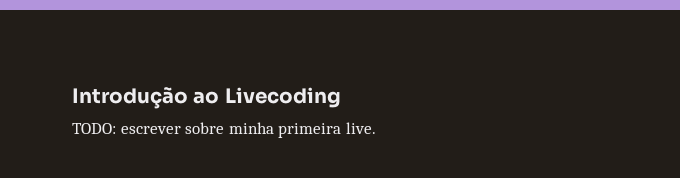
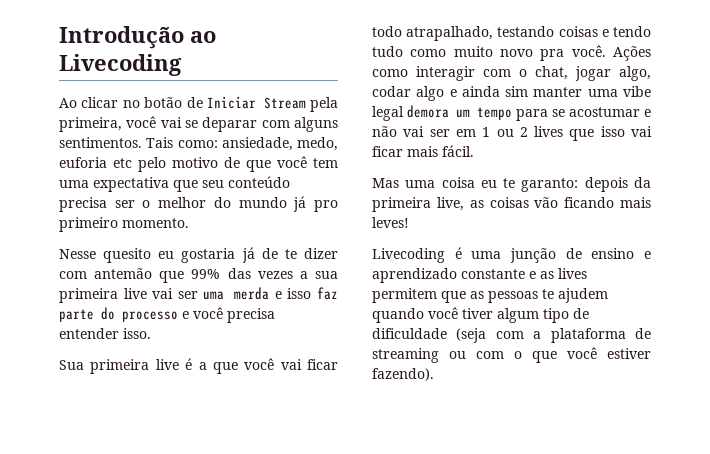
[72,122,376,138] TODO: escrever sobre minha primeira live. -> [59,96,338,112] [59,116,338,132] [59,137,338,151] [59,156,338,172] [59,176,290,192] [59,196,338,212] [59,217,189,232] [59,247,338,263] [59,268,338,283] [59,287,338,303] [59,307,275,323] [59,328,151,339] [59,358,338,374] [372,26,651,41] [372,45,651,61] [372,66,651,81] [372,86,651,101] [372,105,651,121] [372,126,652,141] [372,145,474,157] [372,177,651,192] [372,197,651,212] [372,217,409,228] [372,247,651,263] [372,268,587,283] [372,288,608,303] [372,307,589,323] [372,328,651,343] [372,347,651,363] [372,368,434,381] Ao clicar no botão de Iniciar Stream pela primeira, você vai se deparar com alguns sentimentos. Tais como: ansiedade, medo, euforia etc pelo motivo de que você tem uma expectativa que seu conteúdo precisa ser o melhor do mundo já pro primeiro momento. // Nesse quesito eu gostaria já de te dizer com antemão que 99% das vezes a sua primeira live vai ser uma merda e isso faz parte do processo e você precisa entender isso. // Sua primeira live é a que você vai ficar todo atrapalhado, testando coisas e tendo tudo como muito novo pra você. Ações como interagir com o chat, jogar algo, codar algo e ainda sim manter uma vibe legal demora um tempo para se acostumar e não vai ser em 1 ou 2 lives que isso vai ficar mais fácil. // Mas uma coisa eu te garanto: depois da primeira live, as coisas vão ficando mais leves! // Livecoding é uma junção de ensino e aprendizado constante e as lives permitem que as pessoas te ajudem quando você tiver algum tipo de dificuldade (seja com a plataforma de streaming ou com o que você estiver fazendo).

